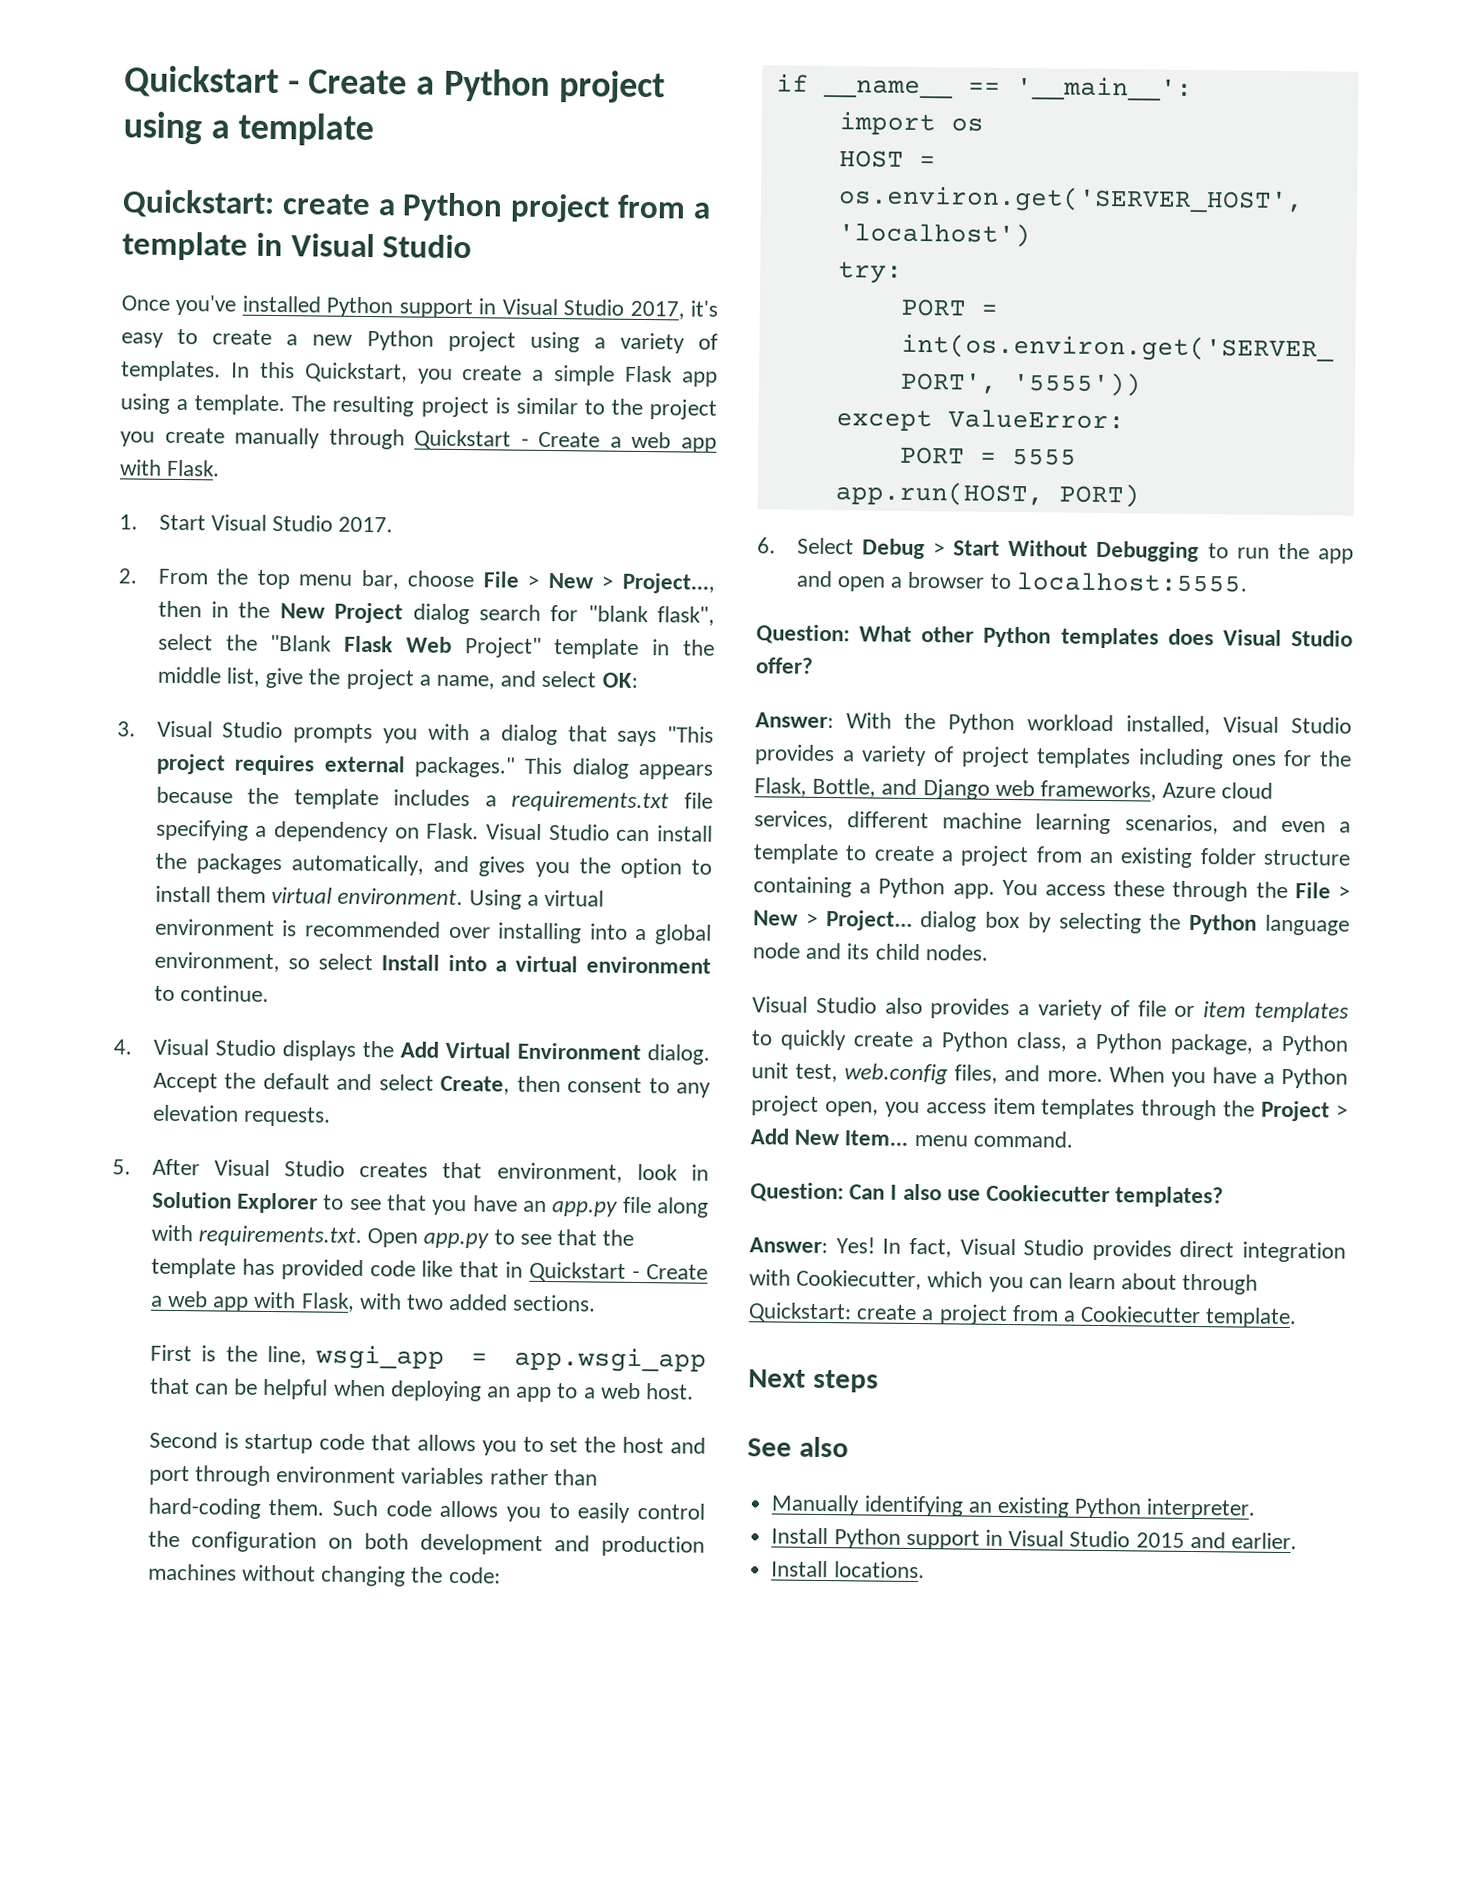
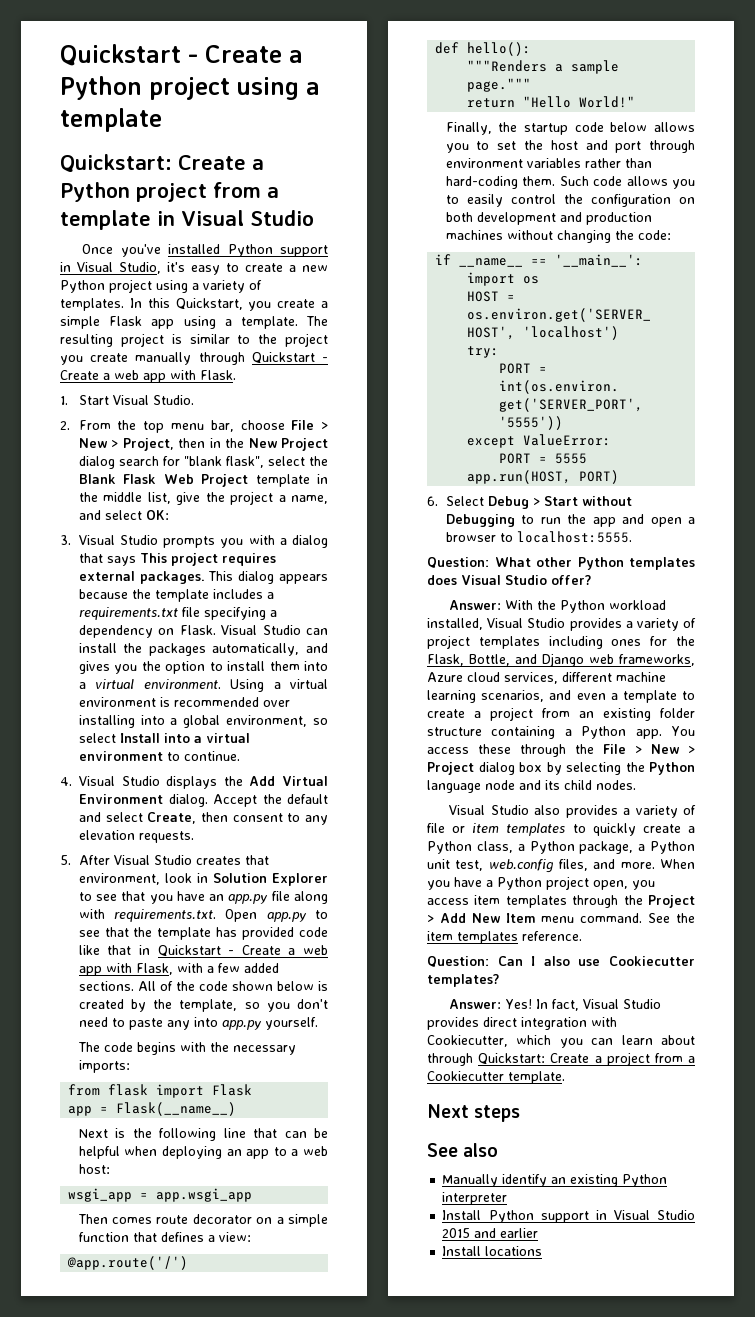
[281,193,371,216] create -> [178,155,246,170] Create
[563,299,685,320] Studio 2017, -> [119,262,161,274] Studio,
[272,515,394,533] Studio 2017. -> [152,395,194,405] Studio.
[622,572,716,594] Project..., -> [122,438,174,451] Project,
[270,634,333,652] "Blank -> [78,474,116,484] Blank
[464,637,542,658] Project" -> [201,474,249,487] Project
[666,726,714,743] "This -> [139,553,167,563] This
[413,756,515,778] packages." -> [139,571,205,584] packages.
(266, 894) none -> [304,661,328,671] [78,682,86,689] into a
[406,1294,445,1310] two -> [206,963,240,973] a few
[149,1344,707,1373] // First is the line, wsgi_app = app.wsgi_app -> [137,981,328,991] [78,999,328,1012] [78,1017,318,1030] [77,1042,296,1055] [78,1060,130,1073] [68,1084,253,1098] [68,1102,237,1116] [78,1128,246,1141] All of the code shown below is created by the template, so you don't need to paste any into app.py yourself. // The code begins with the necessary imports: // from flask import Flask // app = Flask(__name__) // Next is the following line
[646,1383,695,1400] [148,1431,239,1449] host. // Second is -> [78,1164,110,1174] [68,1188,253,1202] [77,1214,328,1227] [78,1232,251,1242] [67,1256,189,1270] [435,42,532,56] [467,60,620,74] [467,78,532,92] [467,96,636,108] [445,122,518,135] host: // wsgi_app = app.wsgi_app // Then comes route decorator on a simple function that defines a view: // @app.route('/') // def hello(): // """Renders a sample page.""" // return "Hello World!" // Finally, the
[371,1434,412,1451] that -> [610,122,648,132] below
[1008,539,1089,557] Without -> [581,496,632,506] without
[825,910,913,931] Project... -> [427,762,474,775] Project
[844,1130,909,1146] Item... -> [505,913,536,923] Item
(1073, 1139) none -> [648,913,695,923] [427,931,582,944] See the item templates reference.
[856,1304,918,1321] create -> [550,1053,590,1063] Create
[863,1495,964,1517] identifying -> [502,1174,548,1187] identify
[1146,1498,1256,1520] interpreter. -> [442,1192,508,1205] interpreter
[1230,1532,1297,1550] [771,1560,925,1579] earlier. // Install locations. -> [500,1228,539,1238] [442,1246,543,1256] earlier // Install locations

